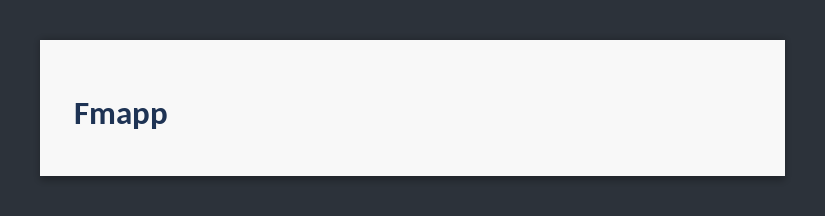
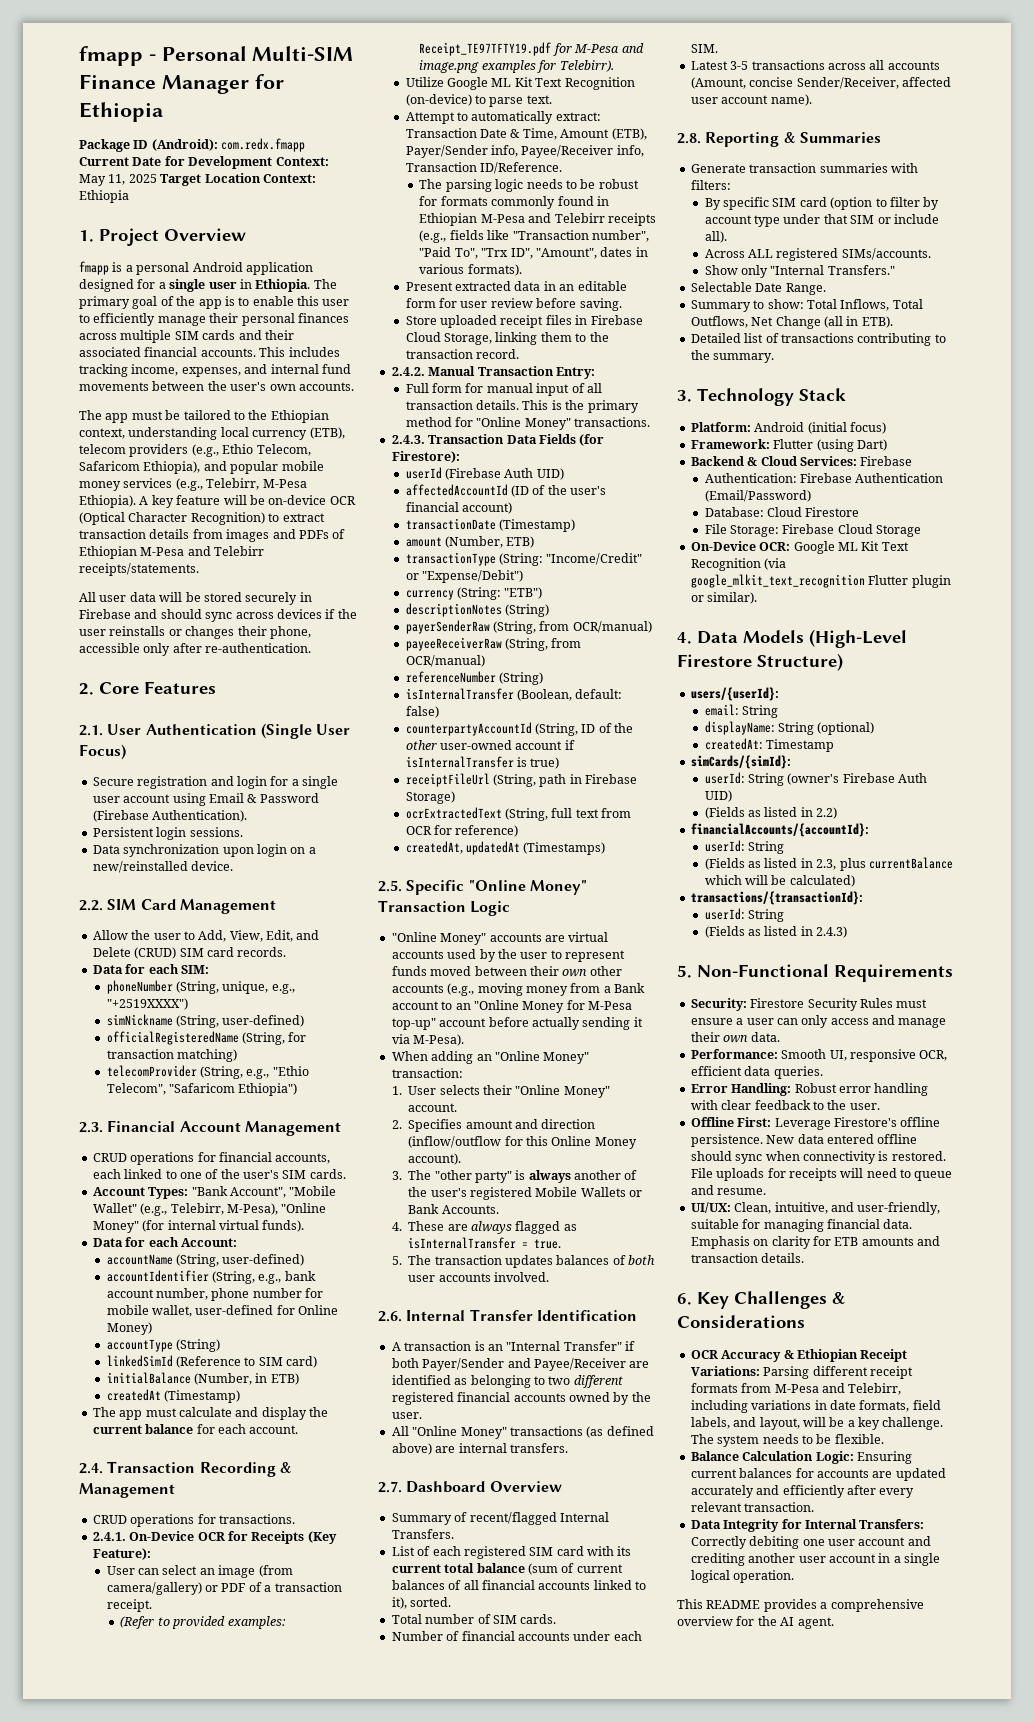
[74,103,168,129] Fmapp -> [79,46,354,66] [79,74,284,94] [79,102,163,122] [79,138,306,152] [79,156,329,169] [79,173,316,186] [79,190,129,203] [79,228,246,246] [79,261,313,275] [79,279,337,292] [79,296,350,309] [79,313,349,326] [79,330,294,343] [79,347,340,357] [79,364,351,377] [79,381,354,391] [79,410,329,423] [79,427,345,440] [79,444,311,457] [79,461,324,474] [79,478,307,491] [79,495,356,508] [79,512,325,525] [79,529,346,542] [79,546,265,559] [79,563,199,576] [79,592,312,605] [79,609,357,622] [79,626,311,639] [79,643,312,656] [79,681,216,695] [79,723,351,739] [79,744,126,760] [92,776,338,789] [92,793,319,806] [92,810,248,822] [92,827,243,840] [92,844,316,857] [92,861,234,873] [79,899,276,914] [92,930,320,942] [92,947,287,959] [92,964,209,974] [106,980,295,994] [106,998,188,1010] [106,1014,305,1028] [106,1031,307,1045] [106,1049,237,1062] [106,1065,309,1079] [106,1083,298,1096] [79,1120,341,1136] [92,1152,331,1165] [92,1169,346,1179] [92,1186,337,1199] [92,1203,327,1216] [92,1220,305,1233] [92,1237,237,1247] [106,1254,305,1267] [106,1270,316,1284] [106,1288,324,1301] [106,1305,339,1317] [106,1322,152,1335] [106,1339,220,1352] [106,1355,318,1368] [106,1372,299,1385] [106,1389,240,1403] [92,1407,328,1420] [92,1424,299,1434] [79,1461,292,1477] [79,1483,175,1498] [92,1514,295,1527] [92,1531,337,1544] [92,1548,151,1560] [106,1565,293,1578] [106,1582,342,1595] [106,1599,152,1612] [120,1616,286,1629] [419,42,644,56] [419,60,614,73] [405,77,635,90] [405,94,552,107] [405,111,601,124] [405,128,647,140] [405,145,644,158] [405,162,562,174] [419,179,639,192] [419,196,609,209] [419,213,656,226] [419,230,649,243] [419,247,648,259] [419,264,522,276] [405,281,627,291] [405,298,622,311] [405,315,643,328] [405,332,609,345] [405,349,519,359] [391,366,595,379] [405,383,602,396] [405,400,639,413] [405,417,651,430] [391,434,605,446] [391,451,460,463] [405,467,564,480] [405,484,607,497] [405,502,512,514] [405,518,575,532] [405,536,535,548] [405,552,643,566] [405,570,523,583] [405,587,543,600] [405,603,549,617] [405,620,652,634] [405,637,582,651] [405,655,485,667] [405,671,543,685] [405,688,623,701] [405,706,439,718] [405,722,634,736] [405,740,575,750] [405,756,560,769] [405,773,638,787] [405,791,455,804] [405,807,632,821] [405,825,519,837] [405,841,606,855] [378,880,587,895] [378,900,511,916] [391,932,609,945] [391,949,625,962] [391,966,622,977] [391,983,645,996] [391,1000,632,1013] [391,1017,643,1030] [391,1034,465,1046] [391,1051,590,1064] [391,1068,463,1078] [391,1085,610,1098] [408,1103,458,1112] [391,1119,596,1132] [408,1136,637,1149] [408,1153,462,1165] [391,1170,638,1183] [408,1187,642,1200] [408,1204,499,1214] [391,1221,577,1234] [408,1237,562,1249] [391,1255,655,1268] [408,1272,549,1282] [378,1309,637,1322] [391,1341,635,1351] [391,1358,650,1371] [391,1375,623,1388] [391,1392,651,1405] [391,1412,422,1419] [391,1426,654,1439] [391,1443,568,1455] [378,1481,562,1493] [391,1512,609,1525] [391,1529,454,1539] [391,1546,632,1559] [391,1563,623,1575] [391,1580,646,1590] [391,1597,452,1609] [391,1614,557,1624] [391,1631,642,1641] [690,44,718,53] [690,60,940,70] [690,77,951,89] [690,94,812,106] [677,132,881,147] [690,163,918,173] [690,180,731,190] [704,197,940,210] [704,214,939,227] [704,231,727,243] [704,248,931,261] [704,265,895,278] [690,282,826,295] [690,299,923,312] [690,316,893,329] [690,333,946,346] [690,350,775,363] [677,388,846,406] [690,422,886,434] [690,439,887,452] [690,456,913,466] [704,473,944,483] [704,490,811,502] [704,507,860,517] [704,524,922,537] [690,541,909,554] [690,558,787,571] [690,574,951,588] [690,592,758,604] [677,629,907,648] [677,653,843,671] [690,687,779,701] [704,704,778,718] [704,721,875,735] [704,738,834,752] [690,755,791,769] [704,772,928,786] [704,790,732,802] [704,807,838,819] [690,823,869,837] [704,840,784,854] [704,857,953,871] [704,875,855,887] [690,891,863,905] [704,908,784,922] [704,926,848,938] [677,964,953,982] [690,998,928,1011] [690,1015,947,1028] [690,1032,780,1043] [690,1049,948,1062] [690,1066,823,1079] [690,1083,929,1096] [690,1100,880,1110] [690,1117,941,1130] [690,1134,918,1147] [690,1151,946,1164] [690,1168,953,1181] [690,1185,767,1195] [690,1202,941,1215] [690,1219,913,1232] [690,1236,940,1249] [690,1253,805,1263] [677,1291,845,1309] [677,1315,805,1328] [690,1349,908,1362] [690,1366,913,1379] [690,1383,902,1395] [690,1400,941,1413] [690,1417,944,1430] [690,1434,884,1447] [690,1451,912,1464] [690,1468,946,1481] [690,1485,915,1498] [690,1502,815,1512] [690,1519,925,1532] [690,1536,931,1549] [690,1553,940,1566] [690,1570,795,1583] [677,1599,924,1612] [677,1616,834,1629] fmapp - Personal Multi-SIM Finance Manager for Ethiopia // Package ID (Android): com.redx.fmapp Current Date for Development Context: May 11, 2025 Target Location Context: Ethiopia // 1. Project Overview // fmapp is a personal Android application designed for a single user in Ethiopia. The primary goal of the app is to enable this user to efficiently manage their personal finances across multiple SIM cards and their associated financial accounts. This includes tracking income, expenses, and internal fund movements between the user's own accounts. // The app must be tailored to the Ethiopian context, understanding local currency (ETB), telecom providers (e.g., Ethio Telecom, Safaricom Ethiopia), and popular mobile money services (e.g., Telebirr, M-Pesa Ethiopia). A key feature will be on-device OCR (Optical Character Recognition) to extract transaction details from images and PDFs of Ethiopian M-Pesa and Telebirr receipts/statements. // All user data will be stored securely in Firebase and should sync across devices if the user reinstalls or changes their phone, accessible only after re-authentication. // 2. Core Features // 2.1. User Authentication (Single User Focus) // Secure registration and login for a single user account using Email & Password (Firebase Authentication). // Persistent login sessions. // Data synchronization upon login on a new/reinstalled device. // 2.2. SIM Card Management // Allow the user to Add, View, Edit, and Delete (CRUD) SIM card records. // Data for each SIM: // phoneNumber (String, unique, e.g., "+2519XXXX") // simNickname (String, user-defined) // officialRegisteredName (String, for transaction matching) // telecomProvider (String, e.g., "Ethio Telecom", "Safaricom Ethiopia") // 2.3. Financial Account Management // CRUD operations for financial accounts, each linked to one of the user's SIM cards. // Account Types: "Bank Account", "Mobile Wallet" (e.g., Telebirr, M-Pesa), "Online Money" (for internal virtual funds). // Data for each Account: // accountName (String, user-defined) // accountIdentifier (String, e.g., bank account number, phone number for mobile wallet, user-defined for Online Money) // accountType (String) // linkedSimId (Reference to SIM card) // initialBalance (Number, in ETB) // createdAt (Timestamp) // The app must calculate and display the current balance for each account. // 2.4. Transaction Recording & Management // CRUD operations for transactions. // 2.4.1. On-Device OCR for Receipts (Key Feature): // User can select an image (from camera/gallery) or PDF of a transaction receipt. // (Refer to provided examples: Receipt_TE97TFTY19.pdf for M-Pesa and image.png examples for Telebirr). // Utilize Google ML Kit Text Recognition (on-device) to parse text. // Attempt to automatically extract: Transaction Date & Time, Amount (ETB), Payer/Sender info, Payee/Receiver info, Transaction ID/Reference. // The parsing logic needs to be robust for formats commonly found in Ethiopian M-Pesa and Telebirr receipts (e.g., fields like "Transaction number", "Paid To", "Trx ID", "Amount", dates in various formats). // Present extracted data in an editable form for user review before saving. // Store uploaded receipt files in Firebase Cloud Storage, linking them to the transaction record. // 2.4.2. Manual Transaction Entry: // Full form for manual input of all transaction details. This is the primary method for "Online Money" transactions. // 2.4.3. Transaction Data Fields (for Firestore): // userId (Firebase Auth UID) // affectedAccountId (ID of the user's financial account) // transactionDate (Timestamp) // amount (Number, ETB) // transactionType (String: "Income/Credit" or "Expense/Debit") // currency (String: "ETB") // descriptionNotes (String) // payerSenderRaw (String, from OCR/manual) // payeeReceiverRaw (String, from OCR/manual) // referenceNumber (String) // isInternalTransfer (Boolean, default: false) // counterpartyAccountId (String, ID of the other user-owned account if isInternalTransfer is true) // receiptFileUrl (String, path in Firebase Storage) // ocrExtractedText (String, full text from OCR for reference) // createdAt, updatedAt (Timestamps) // 2.5. Specific "Online Money" Transaction Logic // "Online Money" accounts are virtual accounts used by the user to represent funds moved between their own other accounts (e.g., moving money from a Bank account to an "Online Money for M-Pesa top-up" account before actually sending it via M-Pesa). // When adding an "Online Money" transaction: // 1. User selects their "Online Money" account. // 2. Specifies amount and direction (inflow/outflow for this Online Money account). // 3. The "other party" is always another of the user's registered Mobile Wallets or Bank Accounts. // 4. These are always flagged as isInternalTransfer = true. // 5. The transaction updates balances of both user accounts involved. // 2.6. Internal Transfer Identification // A transaction is an "Internal Transfer" if both Payer/Sender and Payee/Receiver are identified as belonging to two different registered financial accounts owned by the user. // All "Online Money" transactions (as defined above) are internal transfers. // 2.7. Dashboard Overview // Summary of recent/flagged Internal Transfers. // List of each registered SIM card with its current total balance (sum of current balances of all financial accounts linked to it), sorted. // Total number of SIM cards. // Number of financial accounts under each SIM. // Latest 3-5 transactions across all accounts (Amount, concise Sender/Receiver, affected user account name). // 2.8. Reporting & Summaries // Generate transaction summaries with filters: // By specific SIM card (option to filter by account type under that SIM or include all). // Across ALL registered SIMs/accounts. // Show only "Internal Transfers." // Selectable Date Range. // Summary to show: Total Inflows, Total Outflows, Net Change (all in ETB). // Detailed list of transactions contributing to the summary. // 3. Technology Stack // Platform: Android (initial focus) // Framework: Flutter (using Dart) // Backend & Cloud Services: Firebase // Authentication: Firebase Authentication (Email/Password) // Database: Cloud Firestore // File Storage: Firebase Cloud Storage // On-Device OCR: Google ML Kit Text Recognition (via google_mlkit_text_recognition Flutter plugin or similar). // 4. Data Models (High-Level Firestore Structure) // users/{userId}: // email: String // displayName: String (optional) // createdAt: Timestamp // simCards/{simId}: // userId: String (owner's Firebase Auth UID) // (Fields as listed in 2.2) // financialAccounts/{accountId}: // userId: String // (Fields as listed in 2.3, plus currentBalance which will be calculated) // transactions/{transactionId}: // userId: String // (Fields as listed in 2.4.3) // 5. Non-Functional Requirements // Security: Firestore Security Rules must ensure a user can only access and manage their own data. // Performance: Smooth UI, responsive OCR, efficient data queries. // Error Handling: Robust error handling with clear feedback to the user. // Offline First: Leverage Firestore's offline persistence. New data entered offline should sync when connectivity is restored. File uploads for receipts will need to queue and resume. // UI/UX: Clean, intuitive, and user-friendly, suitable for managing financial data. Emphasis on clarity for ETB amounts and transaction details. // 6. Key Challenges & Considerations // OCR Accuracy & Ethiopian Receipt Variations: Parsing different receipt formats from M-Pesa and Telebirr, including variations in date formats, field labels, and layout, will be a key challenge. The system needs to be flexible. // Balance Calculation Logic: Ensuring current balances for accounts are updated accurately and efficiently after every relevant transaction. // Data Integrity for Internal Transfers: Correctly debiting one user account and crediting another user account in a single logical operation. // This README provides a comprehensive overview for the AI agent.

